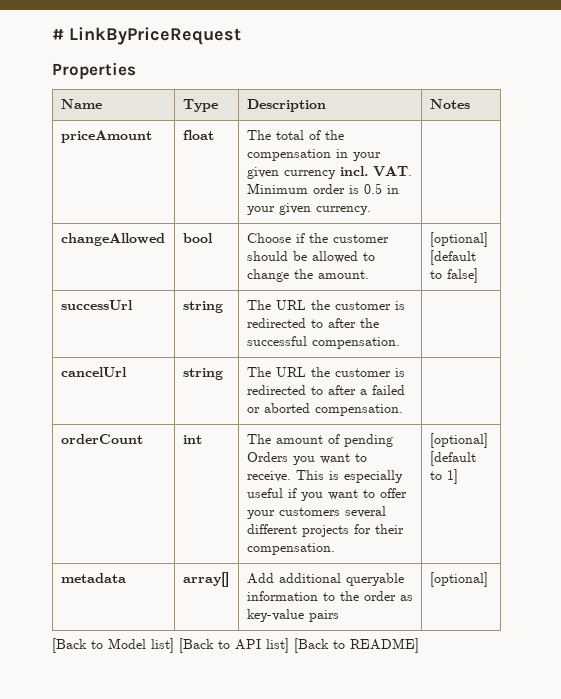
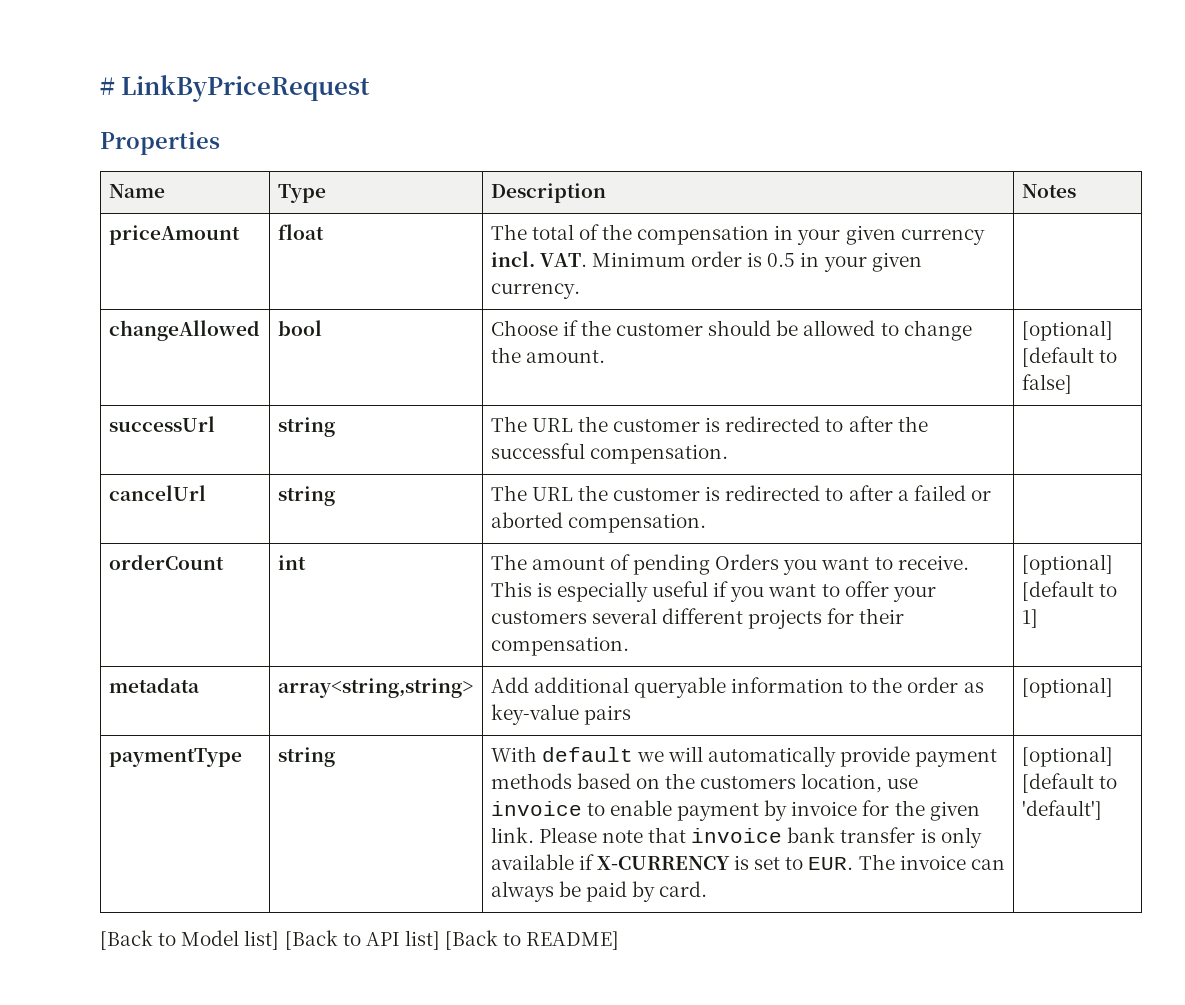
[182,572,229,587] array[] -> [277,678,473,698] array<string,string>
(488, 579) none -> [108,748,242,767] [277,747,335,767] [490,746,998,767] [490,773,919,793] [490,800,980,821] [490,827,982,848] [490,854,1005,870] [490,881,708,902] [1021,746,1113,767] [1021,773,1117,793] [1021,800,1102,820] // paymentType | string | With default we will automatically provide payment methods based on the customers location, use invoice to enable payment by invoice for the given link. Please note that invoice bank transfer is only available if X-CURRENCY is set to EUR. The invoice can always be paid by card. | [optional] [default to 'default']

